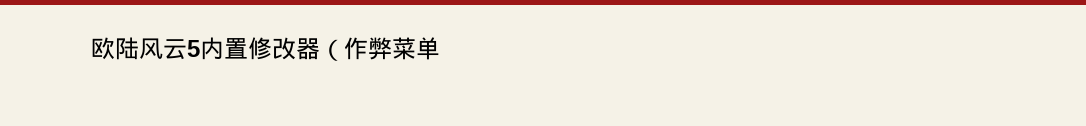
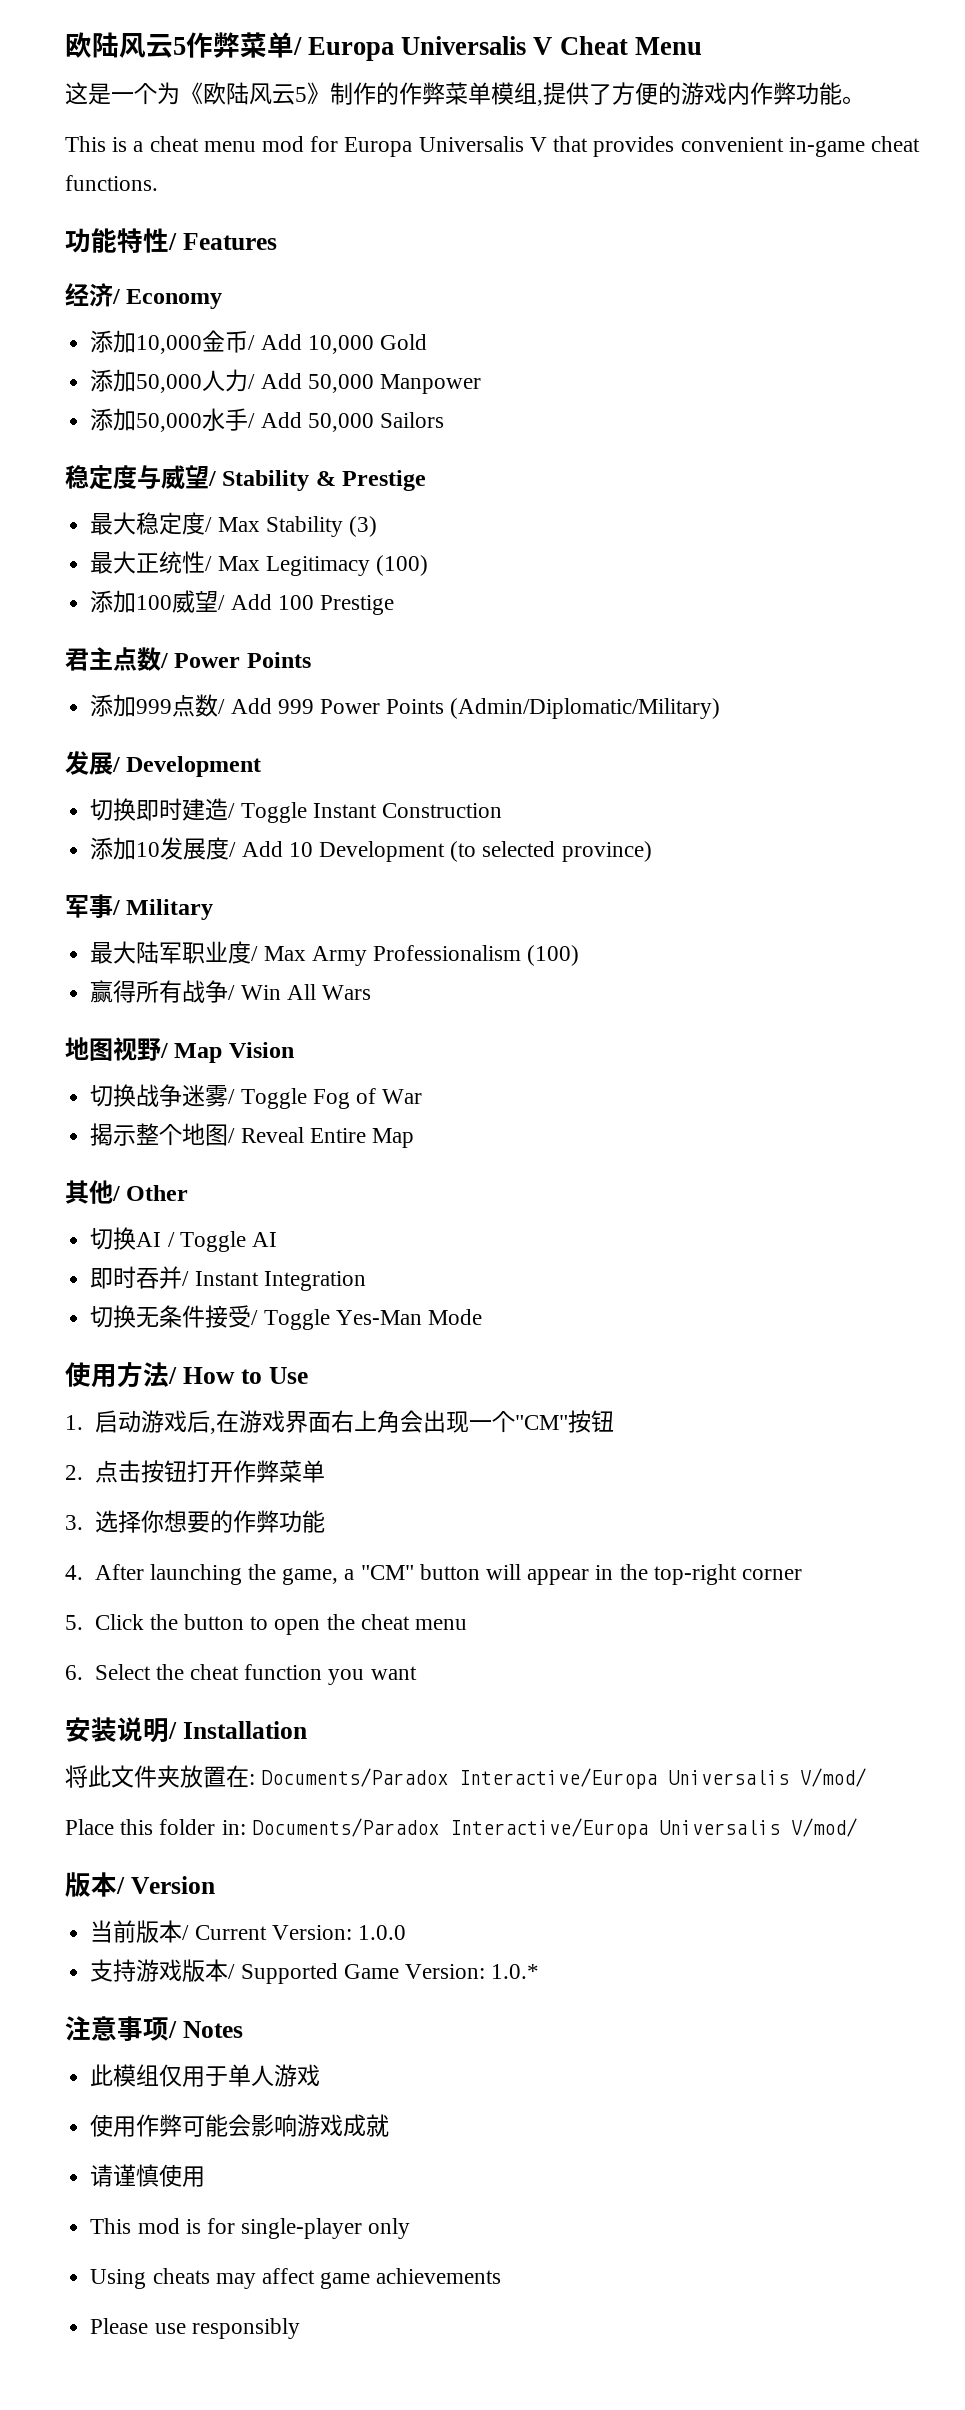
[91,37,440,61] 欧陆风云5内置修改器（作弊菜单 -> [65,32,702,61] [65,82,865,106] [65,136,920,157] [65,175,158,191] [65,228,277,254] [65,283,223,309] [90,330,427,354] [90,369,481,394] [90,408,444,432] [65,465,427,491] [90,512,377,537] [90,551,428,576] [90,590,394,615] [65,647,311,671] [90,694,721,719] [65,751,262,777] [90,798,502,823] [90,837,652,862] [65,894,214,920] [90,941,580,966] [90,980,371,1003] [65,1037,294,1063] [90,1084,423,1109] [90,1123,414,1148] [65,1180,189,1204] [90,1227,277,1252] [90,1266,366,1291] [90,1305,482,1330] [65,1362,308,1388] [65,1410,614,1434] [65,1460,325,1483] [65,1510,325,1533] [65,1564,803,1585] [65,1614,467,1635] [65,1664,417,1685] [65,1717,307,1743] [65,1765,867,1789] [65,1818,857,1839] [65,1872,215,1897] [90,1920,406,1943] [90,1959,540,1984] [65,2016,243,2041] [90,2064,321,2087] [90,2114,390,2137] [90,2164,206,2187] [90,2218,411,2239] [90,2268,502,2289] [90,2318,300,2339] 欧陆风云5作弊菜单/ Europa Universalis V Cheat Menu // 这是一个为《欧陆风云5》制作的作弊菜单模组,提供了方便的游戏内作弊功能。 // This is a cheat menu mod for Europa Universalis V that provides convenient in-game cheat functions. // 功能特性/ Features // 经济/ Economy // 添加10,000金币/ Add 10,000 Gold // 添加50,000人力/ Add 50,000 Manpower // 添加50,000水手/ Add 50,000 Sailors // 稳定度与威望/ Stability & Prestige // 最大稳定度/ Max Stability (3) // 最大正统性/ Max Legitimacy (100) // 添加100威望/ Add 100 Prestige // 君主点数/ Power Points // 添加999点数/ Add 999 Power Points (Admin/Diplomatic/Military) // 发展/ Development // 切换即时建造/ Toggle Instant Construction // 添加10发展度/ Add 10 Development (to selected province) // 军事/ Military // 最大陆军职业度/ Max Army Professionalism (100) // 赢得所有战争/ Win All Wars // 地图视野/ Map Vision // 切换战争迷雾/ Toggle Fog of War // 揭示整个地图/ Reveal Entire Map // 其他/ Other // 切换AI / Toggle AI // 即时吞并/ Instant Integration // 切换无条件接受/ Toggle Yes-Man Mode // 使用方法/ How to Use // 1.启动游戏后,在游戏界面右上角会出现一个"CM"按钮 // 2.点击按钮打开作弊菜单 // 3.选择你想要的作弊功能 // 4. After launching the game, a "CM" button will appear in the top-right corner // 5. Click the button to open the cheat menu // 6. Select the cheat function you want // 安装说明/ Installation // 将此文件夹放置在: Documents/Paradox Interactive/Europa Universalis V/mod/ // Place this folder in: Documents/Paradox Interactive/Europa Universalis V/mod/ // 版本/ Version // 当前版本/ Current Version: 1.0.0 // 支持游戏版本/ Supported Game Version: 1.0.* // 注意事项/ Notes // 此模组仅用于单人游戏 // 使用作弊可能会影响游戏成就 // 请谨慎使用 // This mod is for single-player only // Using cheats may affect game achievements // Please use responsibly

